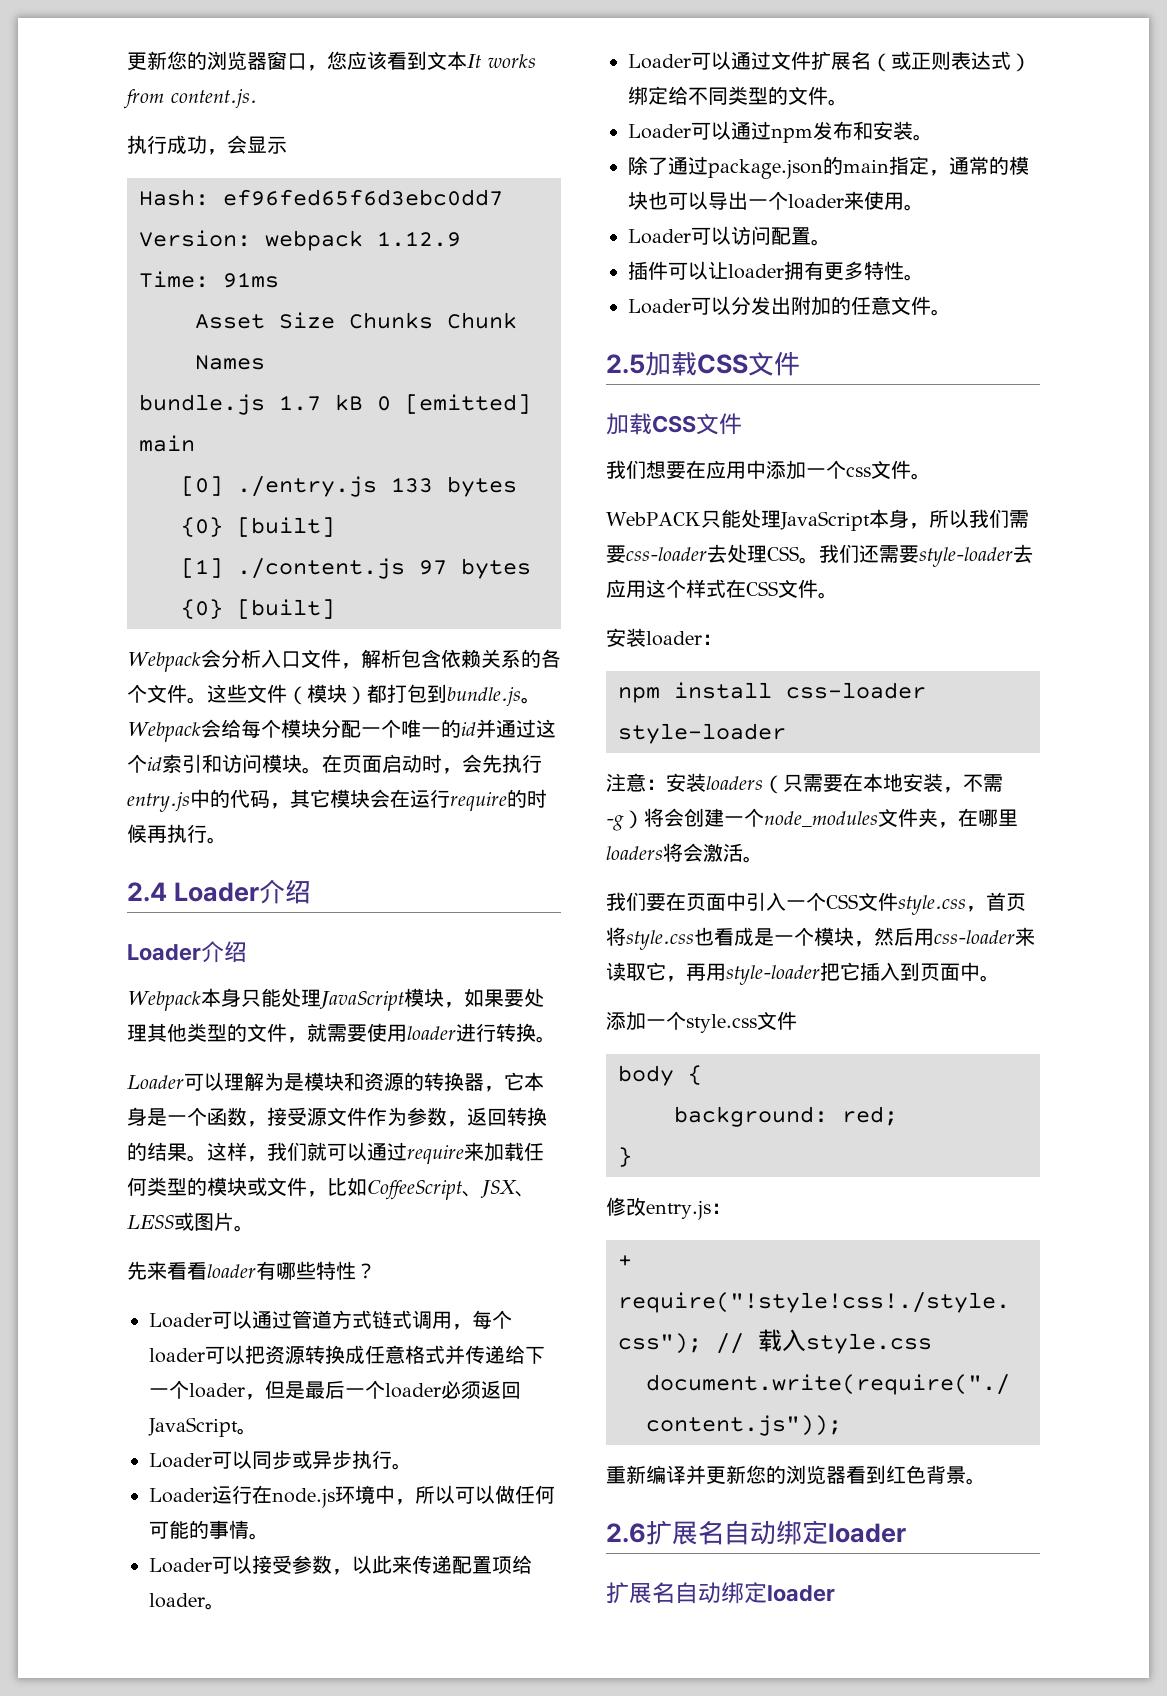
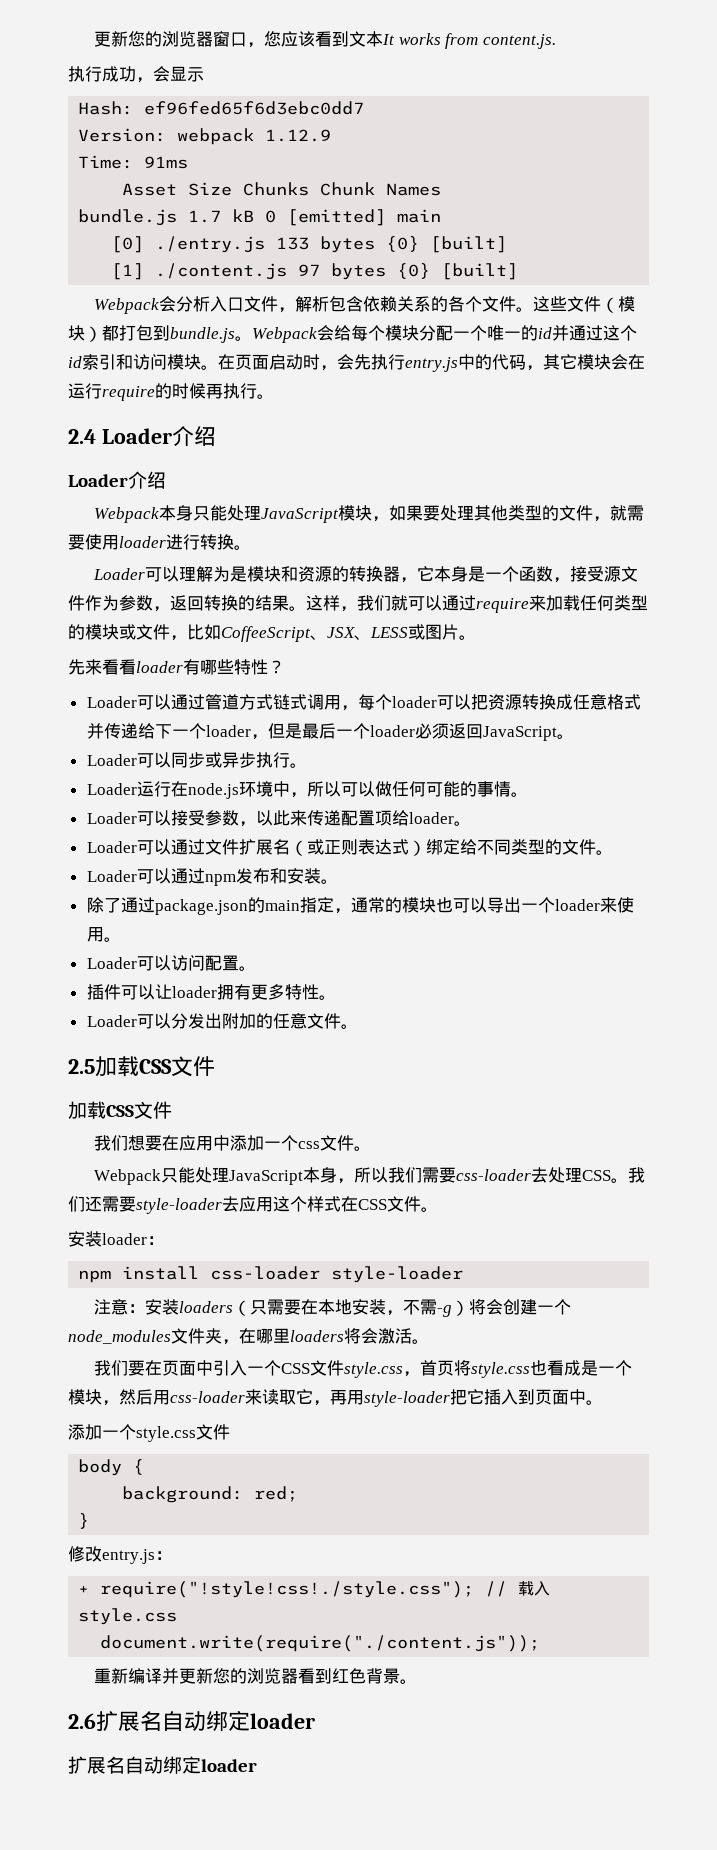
[606,512,701,526] WebPACK -> [94,1169,162,1185] Webpack

